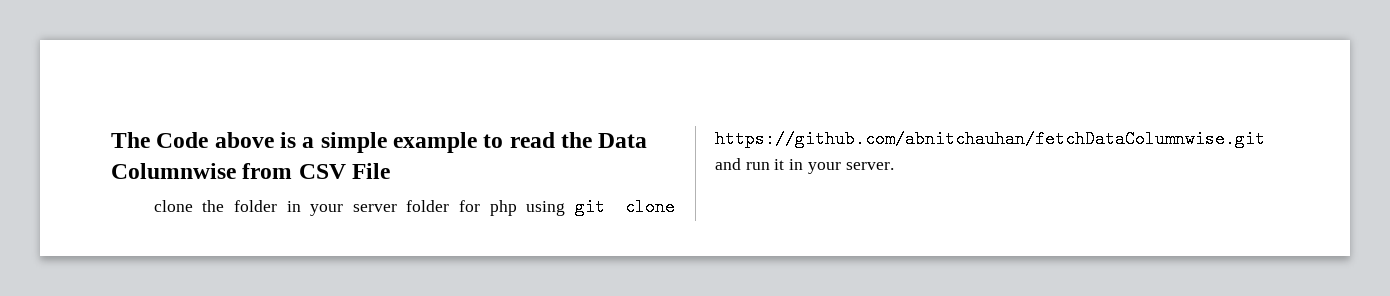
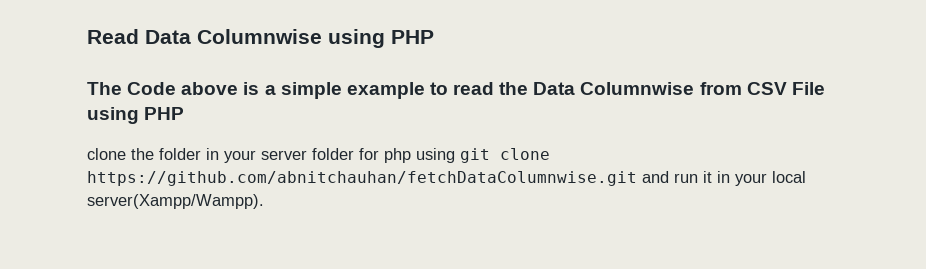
(111, 140) none -> [87,29,434,48] Read Data Columnwise using PHP //
(391, 171) none -> [87,107,185,124] using PHP
[845,162,894,170] server. -> [772,171,806,183] [87,194,264,209] local server(Xampp/Wampp).

